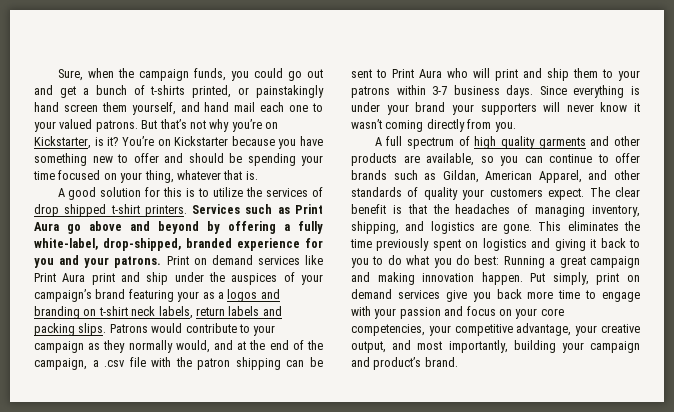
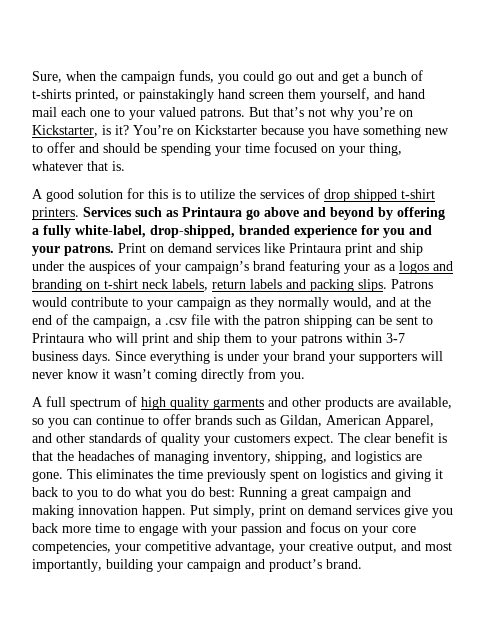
[295,204,323,214] [34,222,59,231] Print Aura -> [182,207,242,217] Printaura
[34,273,86,282] Print Aura -> [289,243,342,253] Printaura
[392,69,442,78] Print Aura -> [32,333,85,343] Printaura

